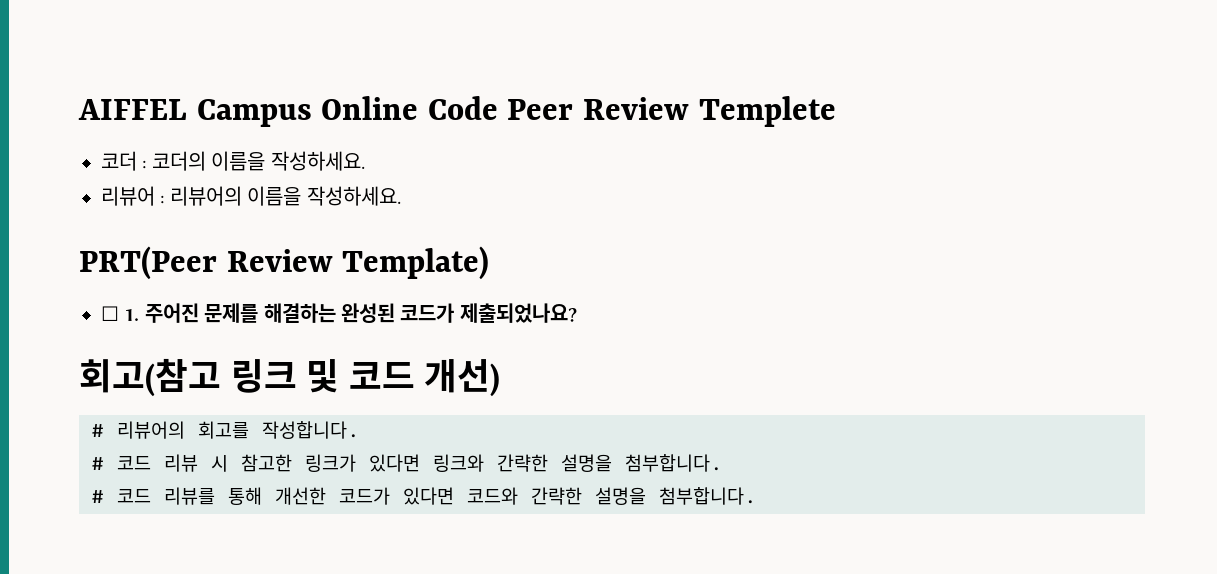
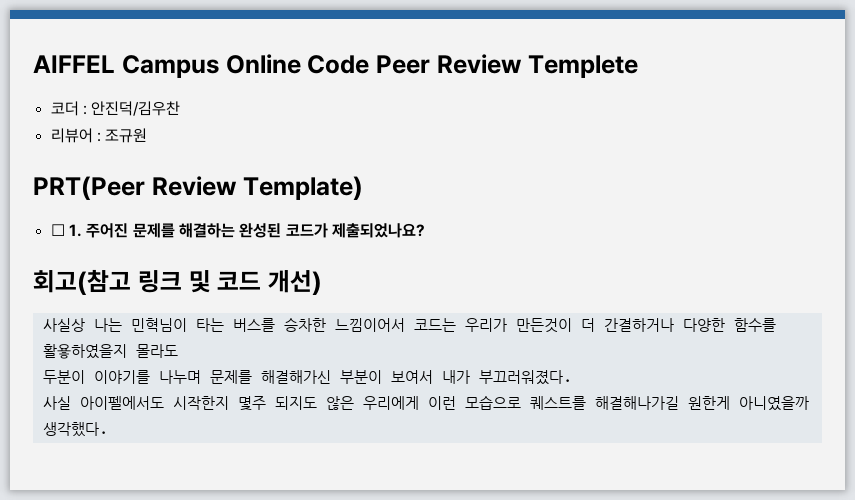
[151,151,365,171] 코더의 이름을 작성하세요. -> [91,101,181,116] 안진덕/김우찬
[169,186,401,206] 리뷰어의 이름을 작성하세요. -> [105,128,148,143] 조규원
[91,421,360,439] [91,454,723,472] [91,487,757,505] # 리뷰어의 회고를 작성합니다. // # 코드 리뷰 시 참고한 링크가 있다면 링크와 간략한 설명을 첨부합니다. // # 코드 리뷰를 통해 개선한 코드가 있다면 코드와 간략한 설명을 첨부합니다. -> [42,317,776,333] [42,344,178,359] [42,370,572,385] [42,395,809,411] [42,422,108,437] 사실상 나는 민혁님이 타는 버스를 승차한 느낌이어서 코드는 우리가 만든것이 더 간결하거나 다양한 함수를 활욯하였을지 몰라도 // 두분이 이야기를 나누며 문제를 해결해가신 부분이 보여서 내가 부끄러워졌다. // 사실 아이펠에서도 시작한지 몇주 되지도 않은 우리에게 이런 모습으로 퀘스트를 해결해나가길 원한게 아니였을까 생각했다.

